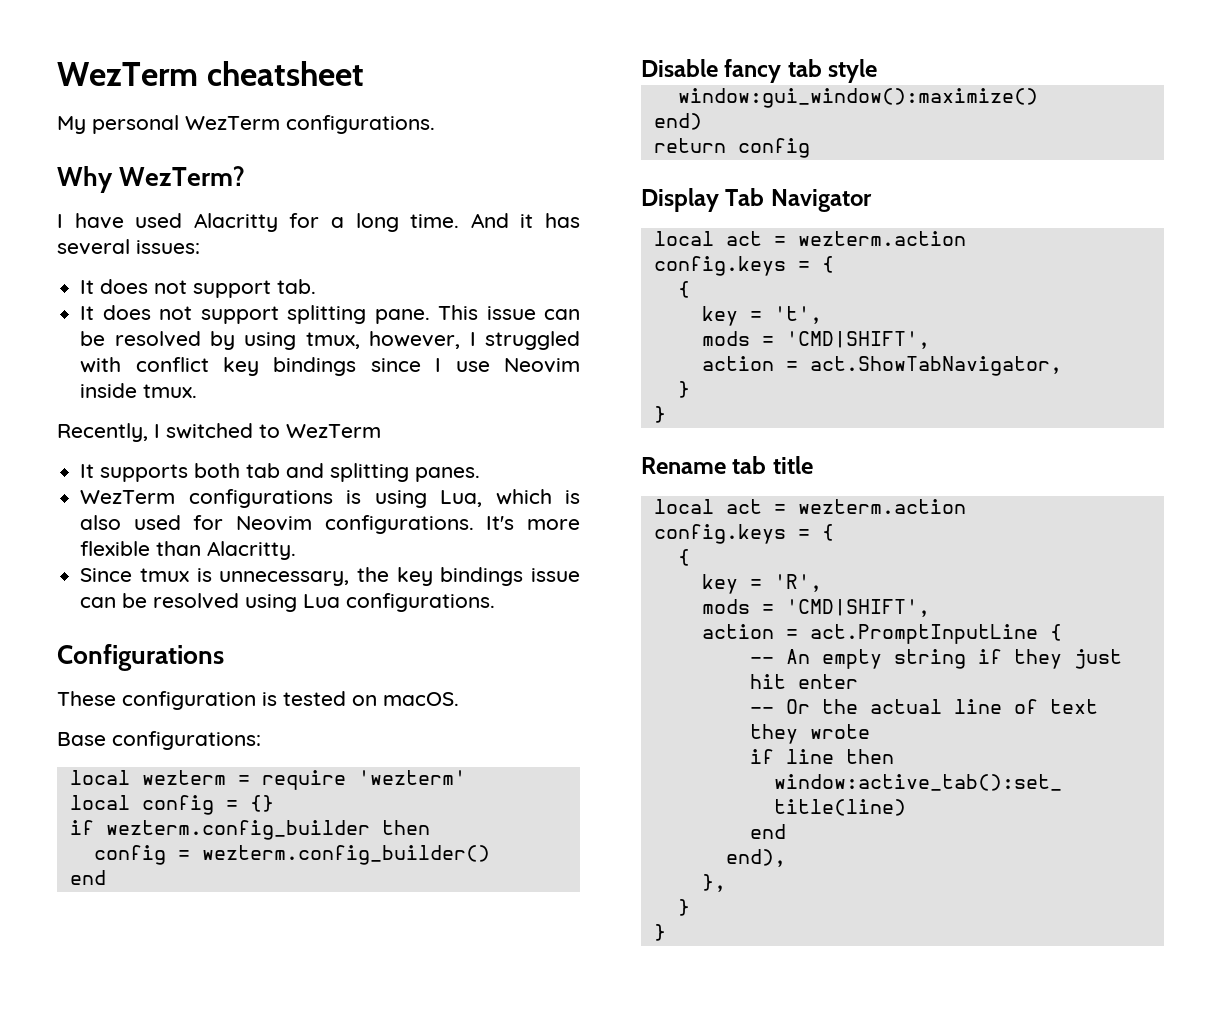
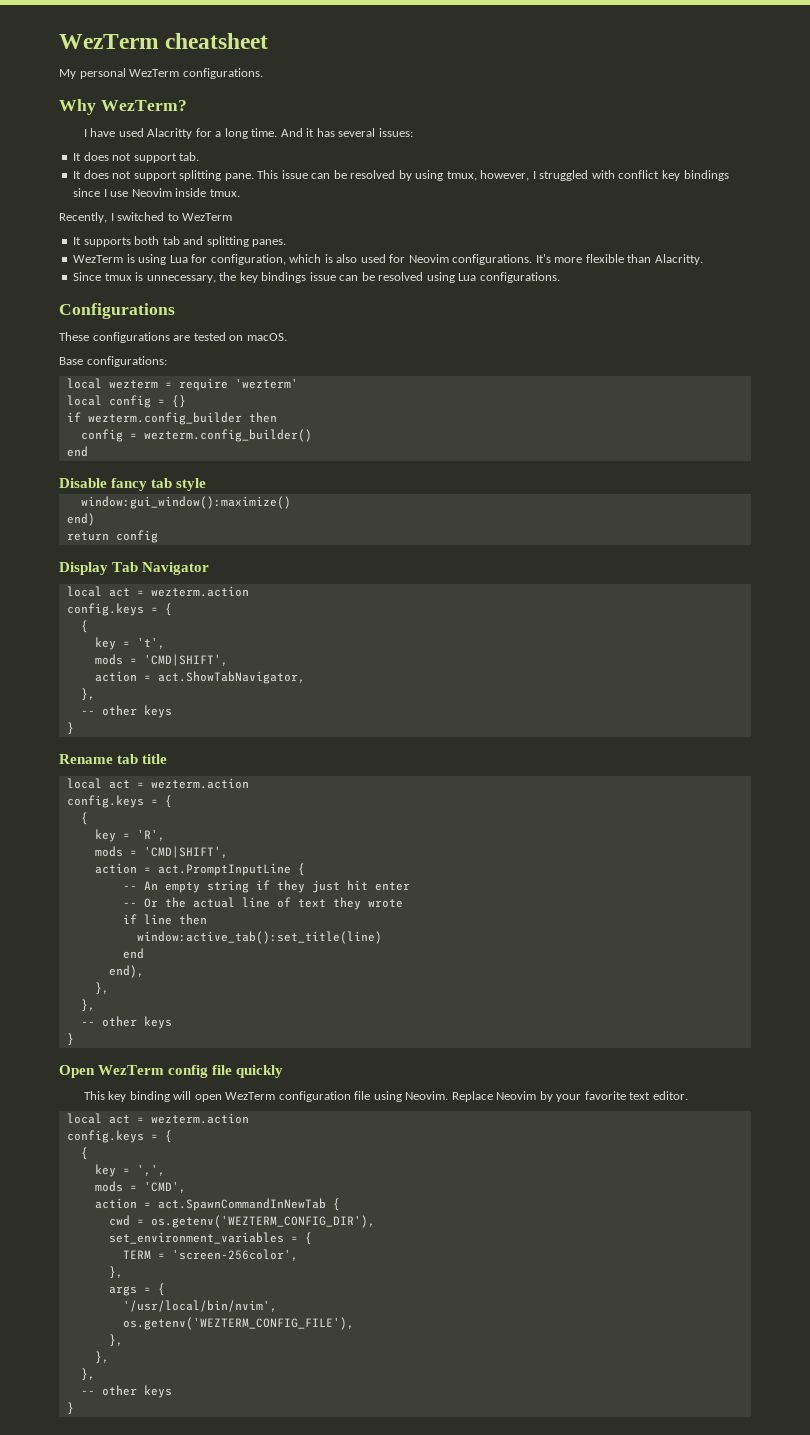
[188,489,333,508] configurations -> (124, 259) none
[440,490,483,507] Lua, -> [169,254,286,265] Lua for configuration,
[122,691,277,710] configuration is -> [92,332,191,343] configurations are
[677,381,690,398] } -> [80,688,95,701] [80,705,172,718] }, // -- other keys
[677,899,690,916] } -> [80,999,95,1012] [80,1016,172,1029] [66,1033,74,1046] [59,1065,284,1078] [83,1091,688,1102] [66,1113,249,1124] [66,1130,172,1143] [80,1147,88,1160] [94,1164,165,1177] [94,1181,186,1193] [94,1198,340,1211] [108,1215,375,1228] [108,1232,312,1245] [122,1249,298,1261] [108,1266,123,1279] [108,1283,165,1296] [122,1300,277,1312] [122,1317,354,1330] [108,1334,123,1347] [94,1351,109,1364] [80,1368,95,1381] [80,1385,172,1398] }, // -- other keys // } // Open WezTerm config file quickly // This key binding will open WezTerm configuration file using Neovim. Replace Neovim by your favorite text editor. // local act = wezterm.action // config.keys = { // { // key = ',', // mods = 'CMD', // action = act.SpawnCommandInNewTab { // cwd = os.getenv('WEZTERM_CONFIG_DIR'), // set_environment_variables = { // TERM = 'screen-256color', // }, // args = { // '/usr/local/bin/nvim', // os.getenv('WEZTERM_CONFIG_FILE'), // }, // }, // }, // -- other keys

